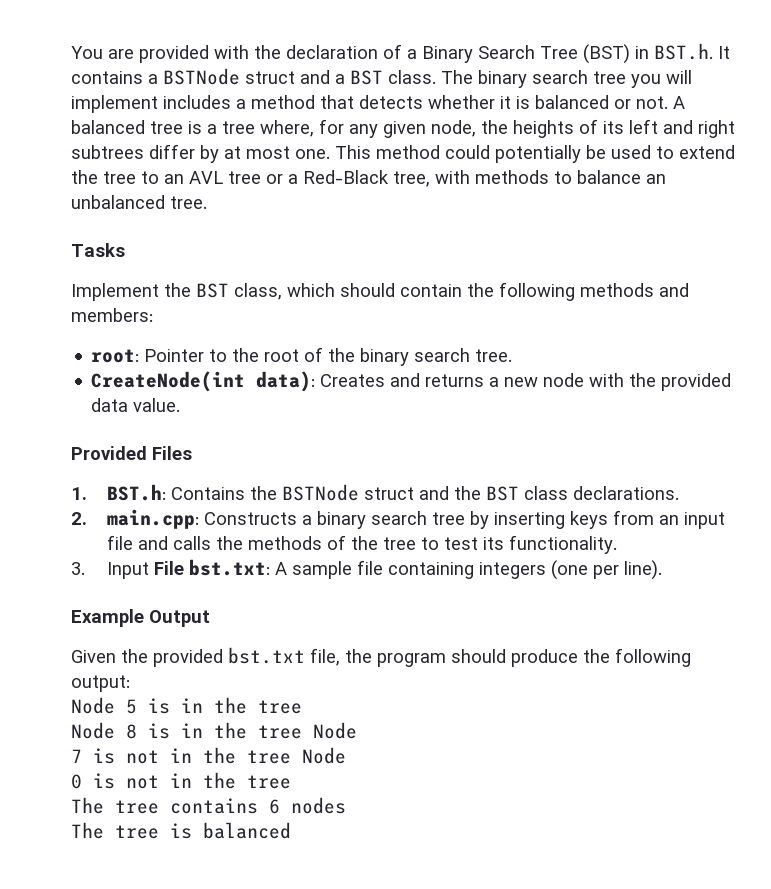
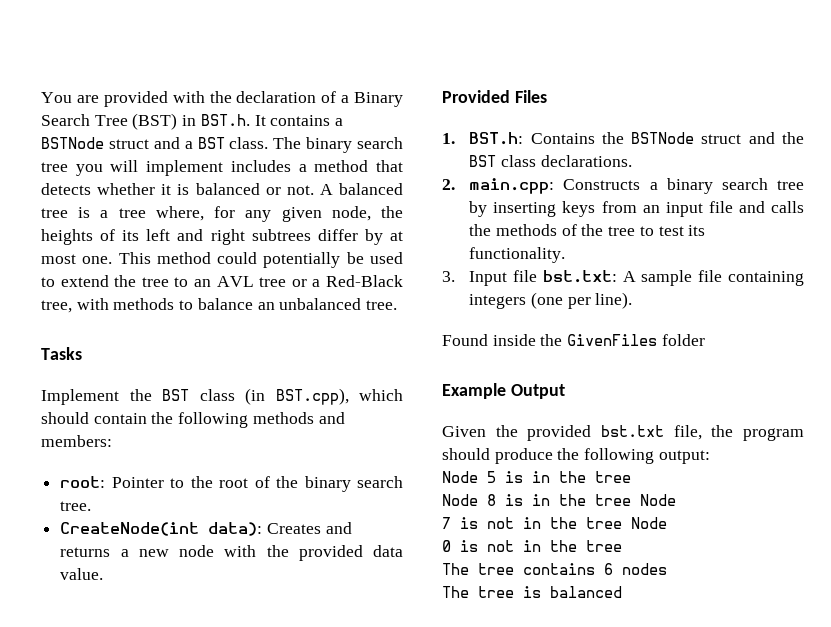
[234,283,282,300] class, -> [199,388,349,405] class (in BST.cpp),
[153,561,184,575] File -> [513,270,538,282] file
(662, 570) none -> [442,334,705,346] // Found inside the GivenFiles folder

